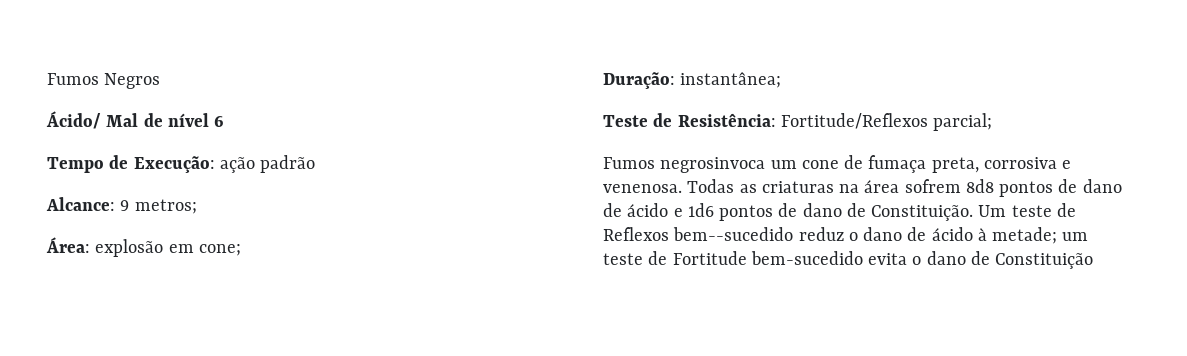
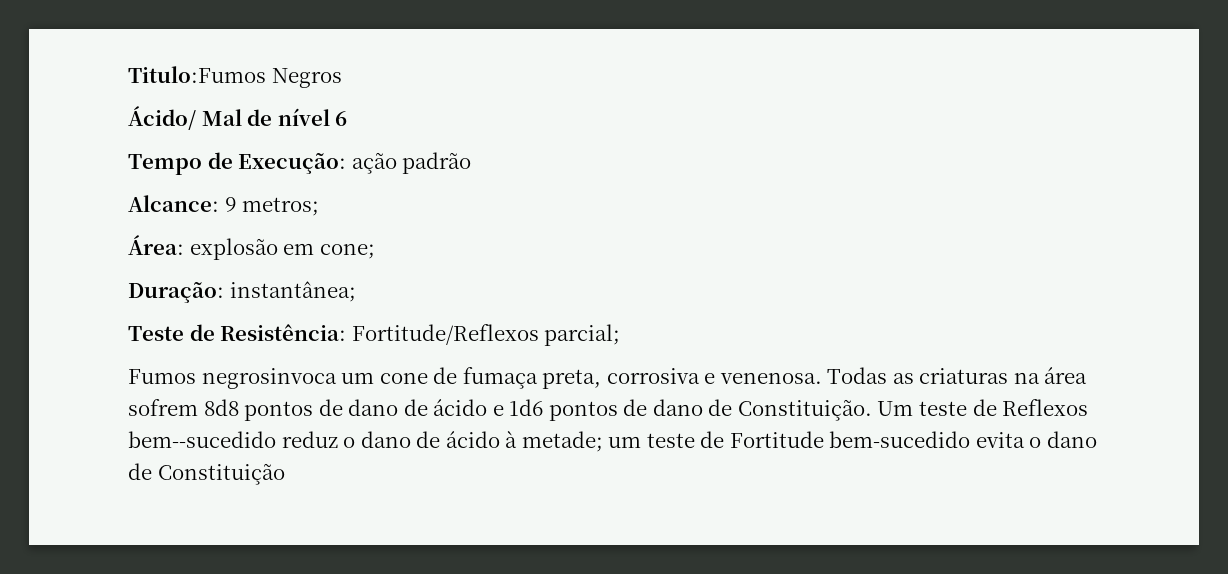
[47,73,99,85] Fumos -> [128,66,266,83] Titulo:Fumos

